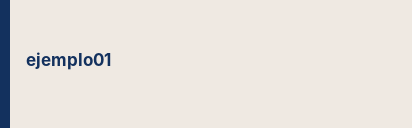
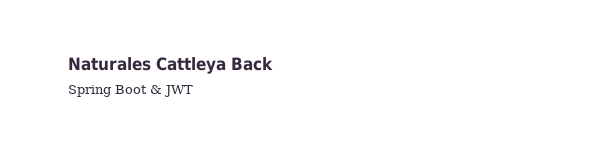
[26,52,111,70] ejemplo01 -> [68,57,273,74] [68,85,193,97] Naturales Cattleya Back // Spring Boot & JWT

